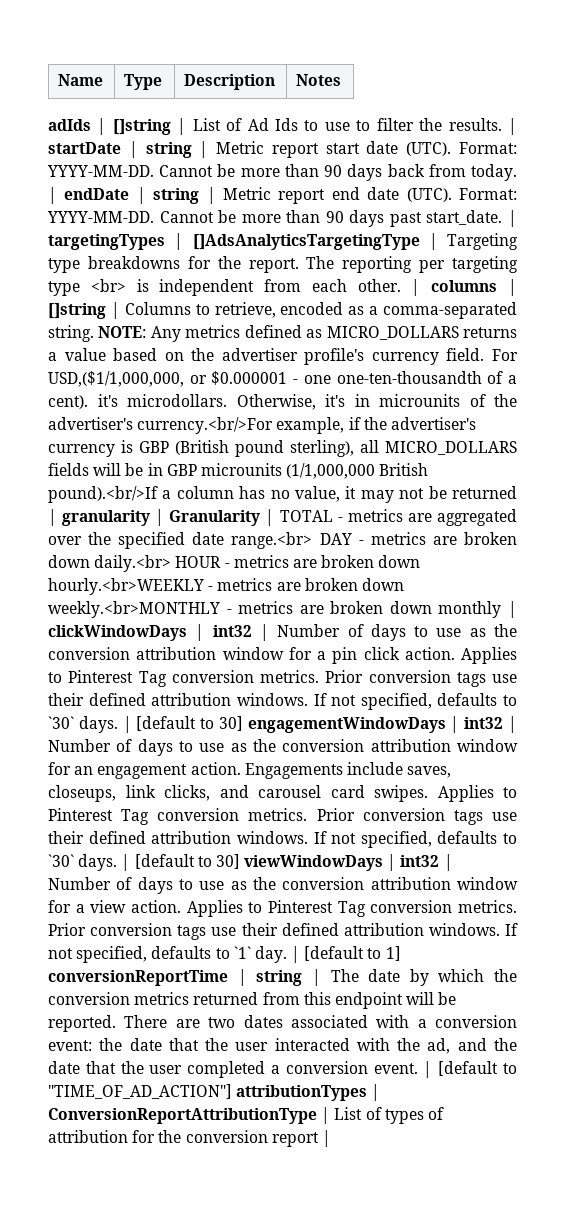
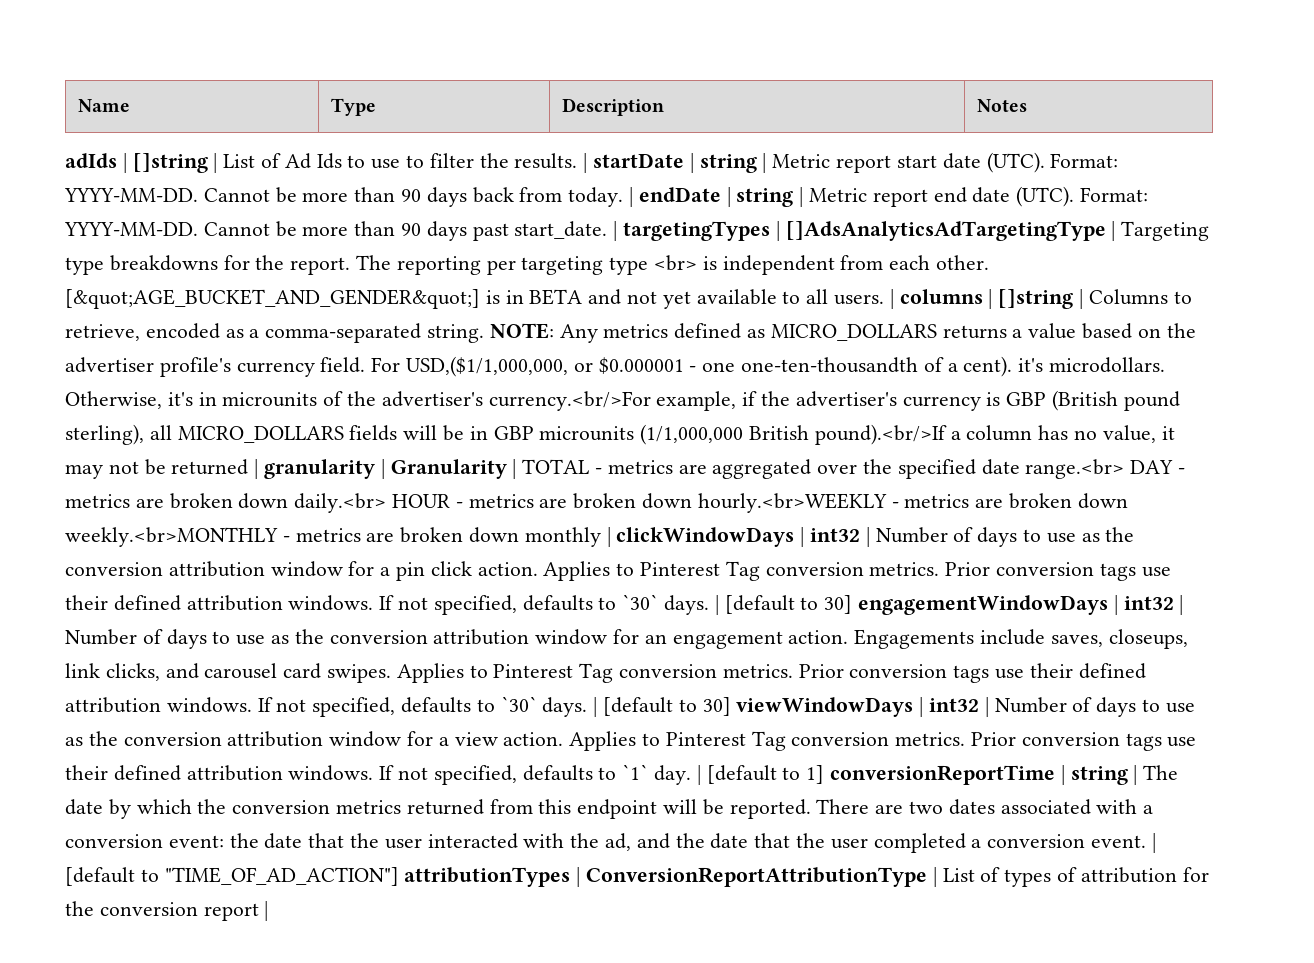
[192,234,420,250] []AdsAnalyticsTargetingType -> [785,221,1106,241] []AdsAnalyticsAdTargetingType
(401, 285) none -> [65,289,885,309] [&quot;AGE_BUCKET_AND_GENDER&quot;] is in BETA and not yet available to all users.

